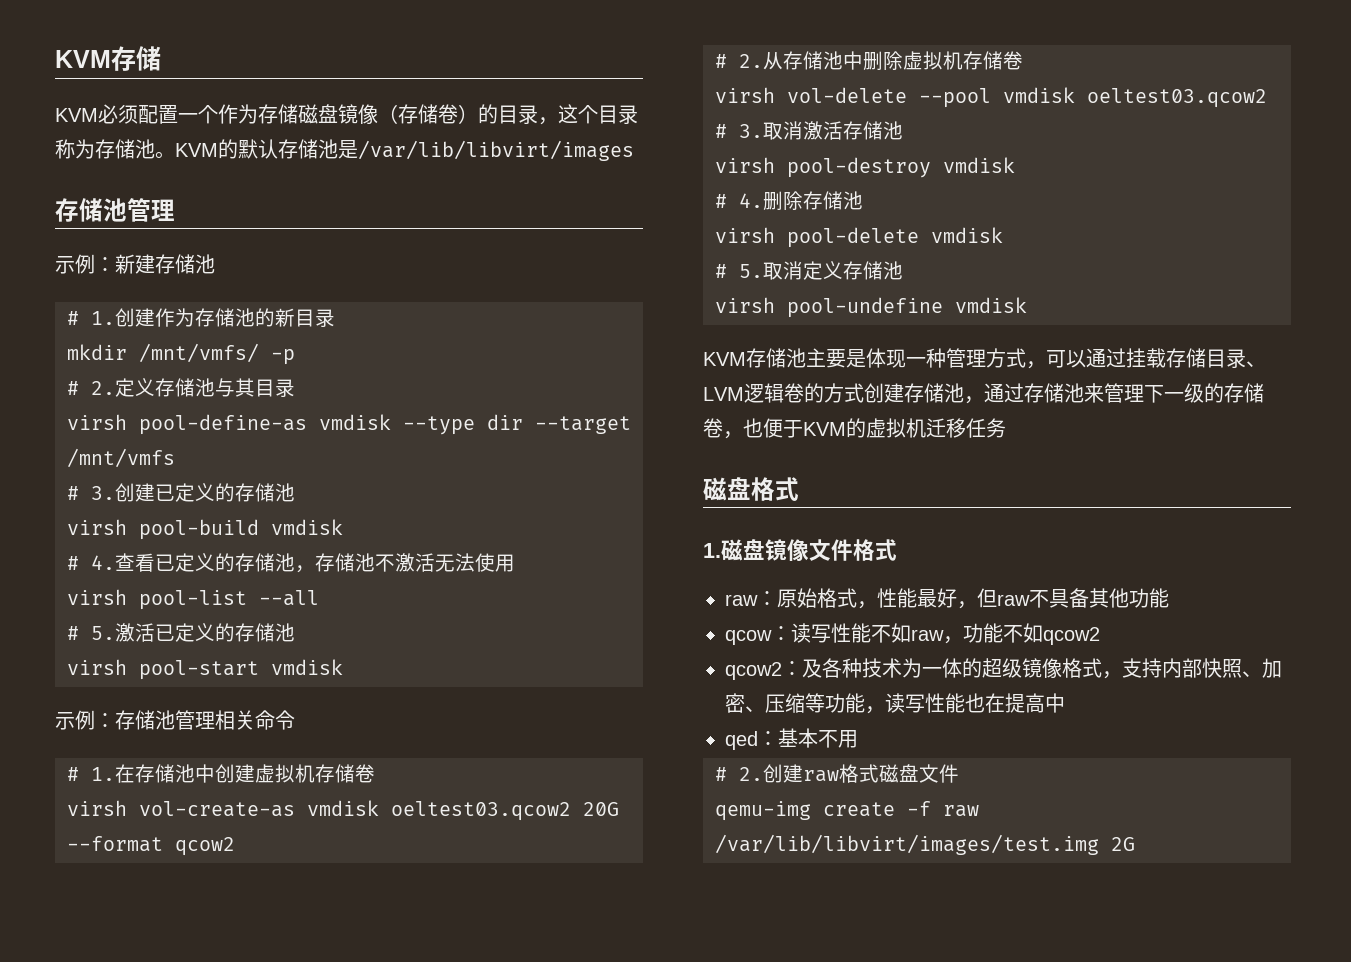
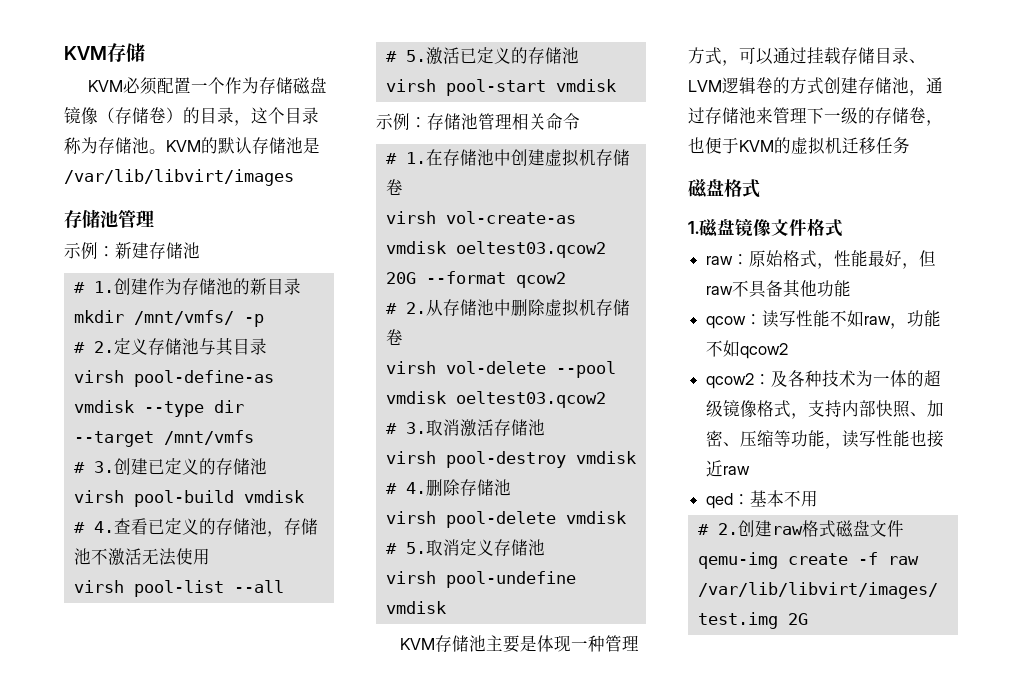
[985,693,1065,713] 在提高中 -> [927,430,945,448] [706,460,751,477] 接近raw

